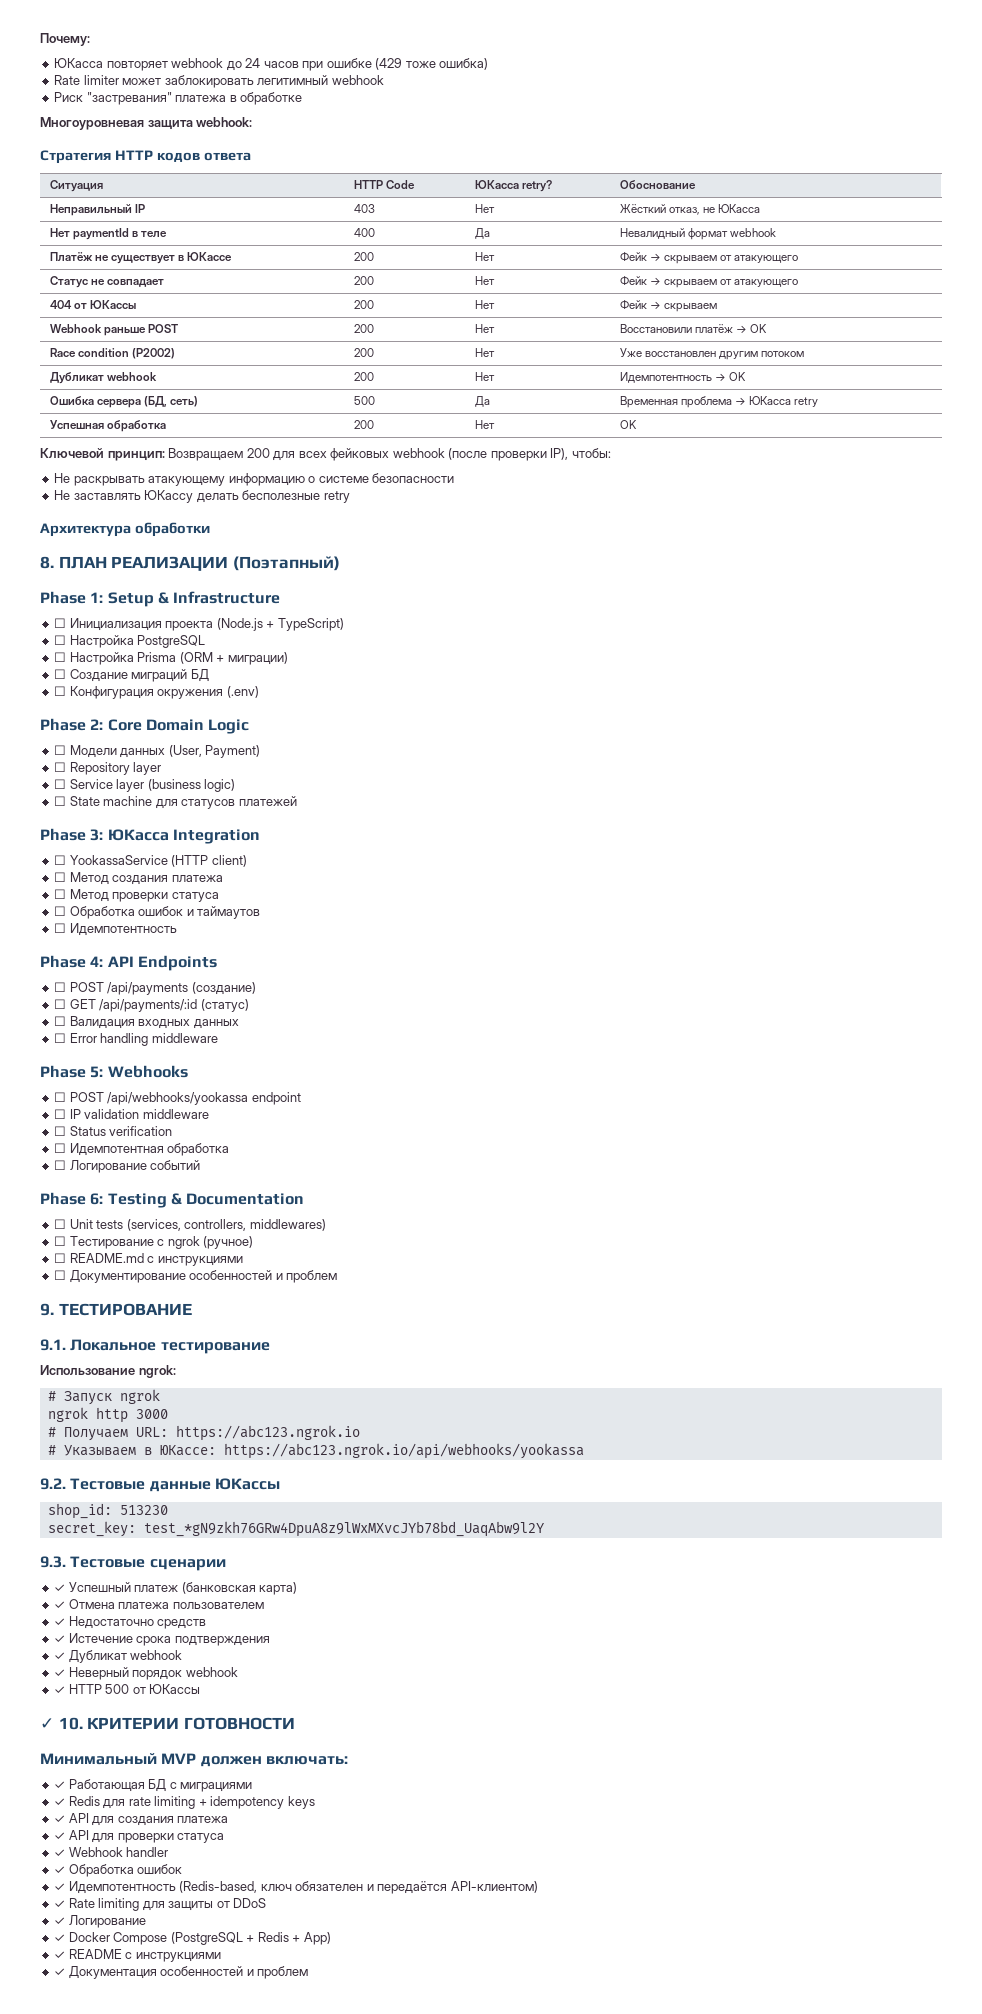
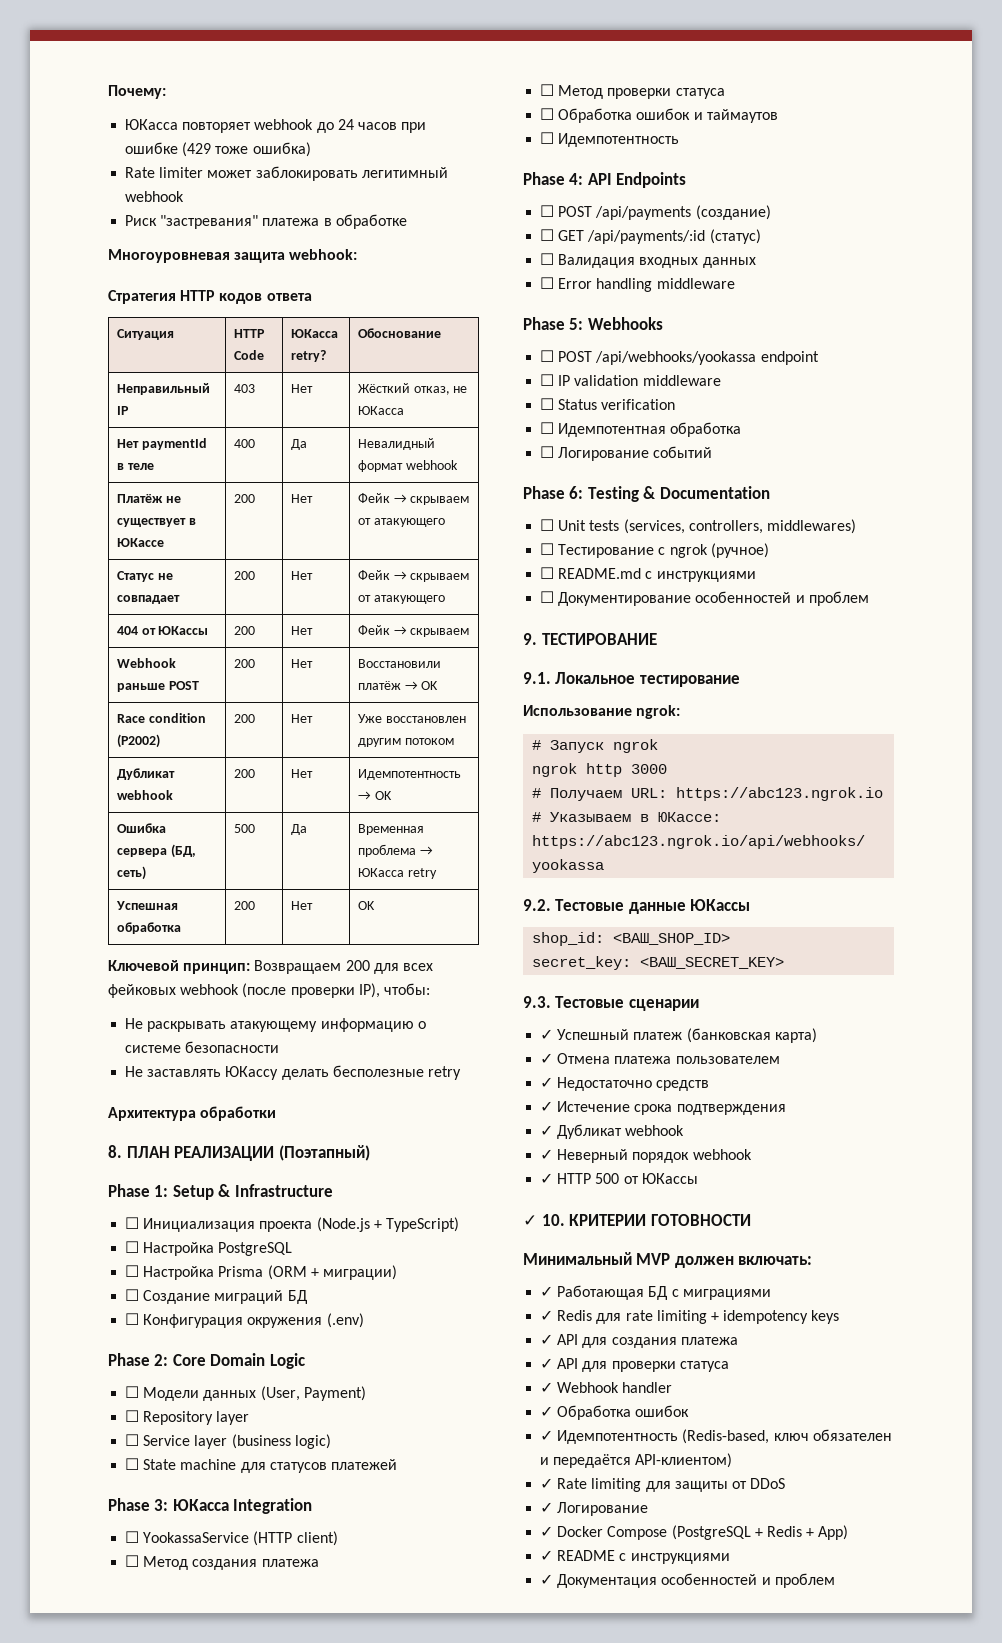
[119,1505,168,1515] 513230 -> [613,933,731,945] <ВАШ_SHOP_ID>
[143,1521,544,1537] test_*gN9zkh76GRw4DpuA8z9lWxMXvcJYb78bd_UaqAbw9l2Y -> [640,957,785,969] <ВАШ_SECRET_KEY>

